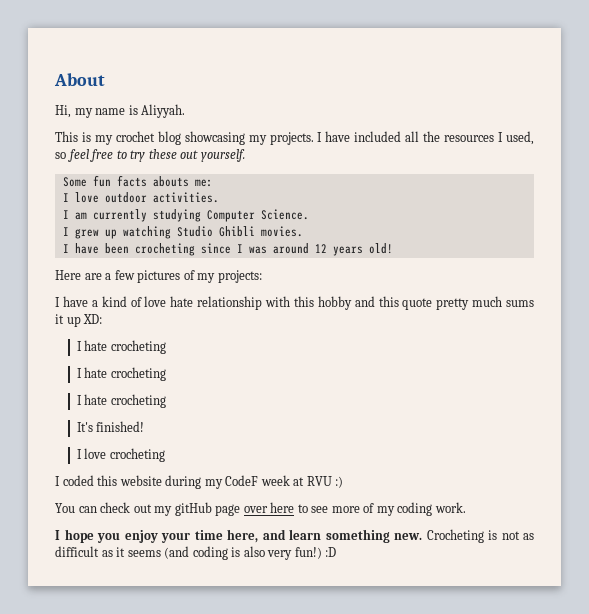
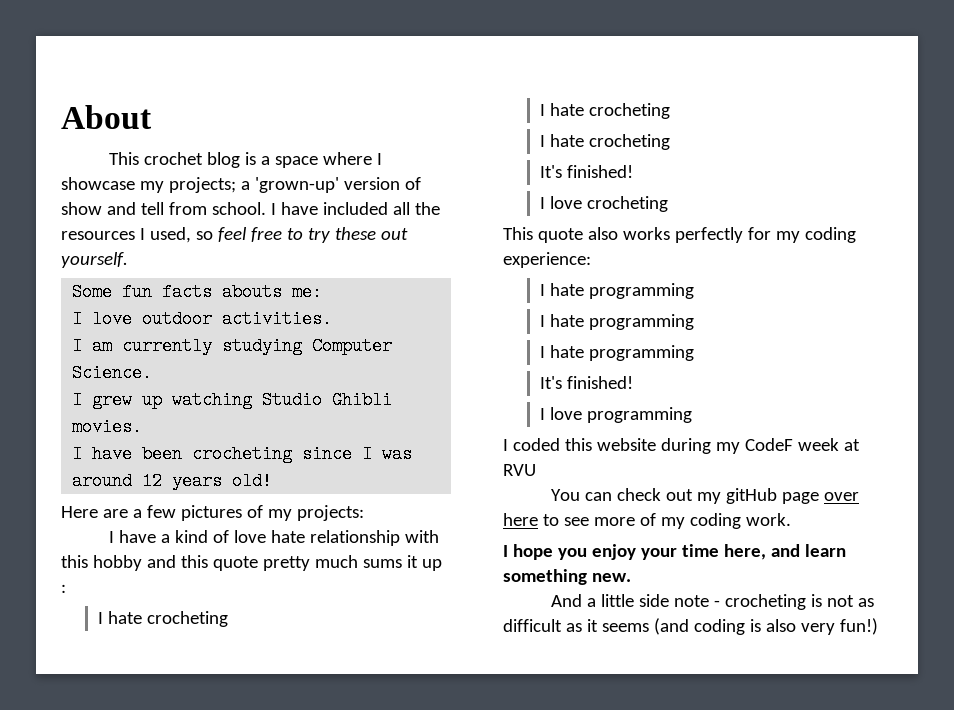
[55,104,186,118] [55,131,314,145] Hi, my name is Aliyyah. // This is my crochet blog showcasing my projects. -> [108,152,382,168] [61,177,421,193] [61,202,266,215] This crochet blog is a space where I showcase my projects; a 'grown-up' version of show and tell from school.
[83,314,103,324] XD: -> [61,584,66,593] :
(165, 455) none -> [503,227,856,243] [503,252,591,268] [539,283,694,299] [539,314,694,330] [539,345,694,361] [539,376,633,389] [539,407,692,423] // This quote also works perfectly for my coding experience: // I hate programming // I hate programming // I hate programming // It's finished! // I love programming
[335,476,344,488] :) -> (536, 470) none
[426,529,484,543] Crocheting -> [550,594,806,610] // And a little side note - crocheting
[325,547,337,557] :D -> (878, 626) none

